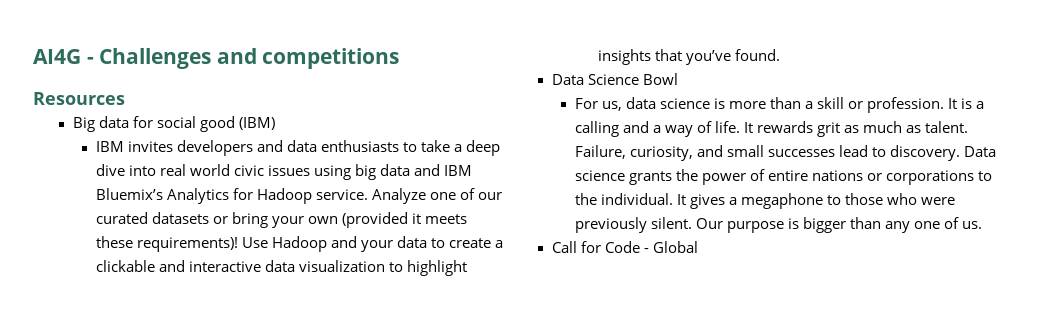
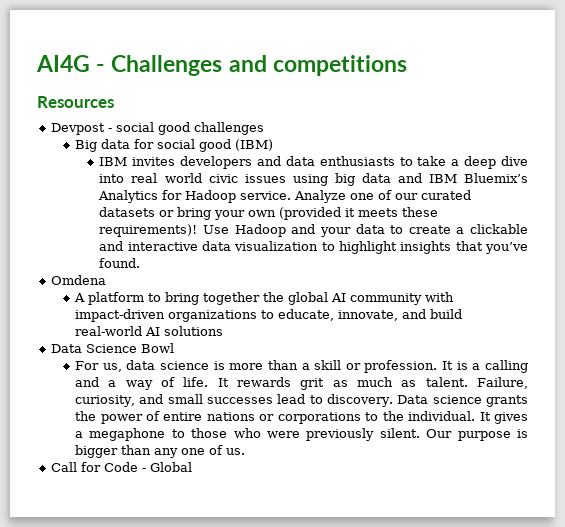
(125, 98) none -> [50,122,264,135] // Devpost - social good challenges
(780, 55) none -> [50,275,106,285] [74,292,455,305] [75,309,463,322] [75,326,224,336] // Omdena // A platform to bring together the global AI community with impact-driven organizations to educate, innovate, and build real-world AI solutions

